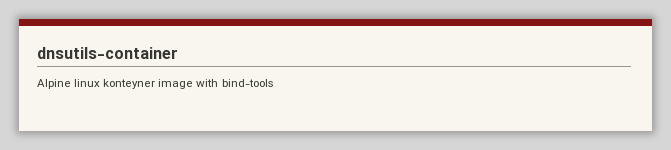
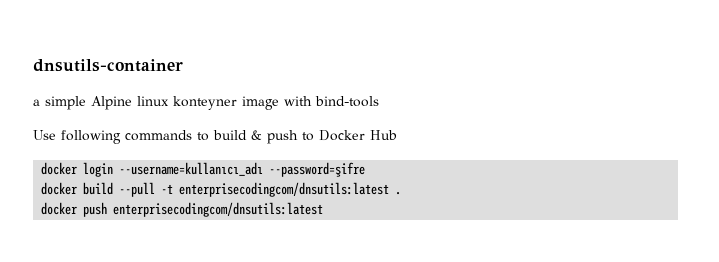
(178, 53) none -> [33,96,86,110] a simple
(273, 83) none -> [33,130,397,144] [41,162,366,177] [41,182,402,197] [41,202,324,217] // Use following commands to build & push to Docker Hub // docker login --username=kullanıcı_adı --password=şifre // docker build --pull -t enterprisecodingcom/dnsutils:latest . // docker push enterprisecodingcom/dnsutils:latest

